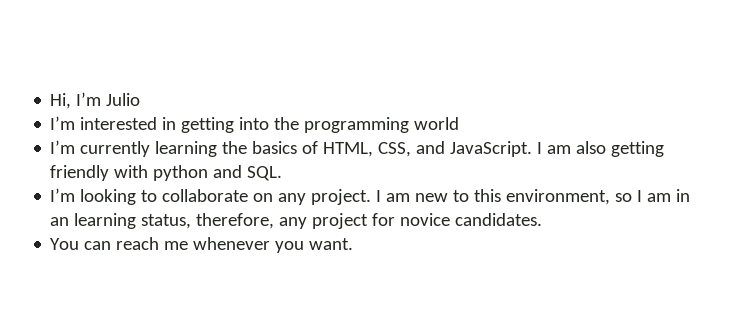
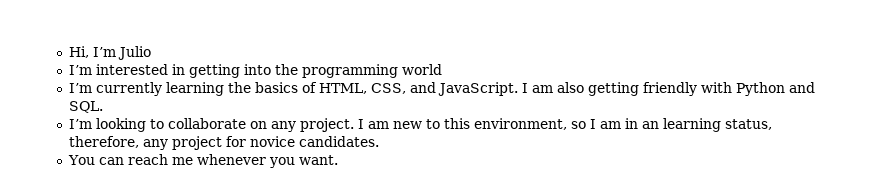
[153,165,209,181] python -> [735,82,785,96] Python

